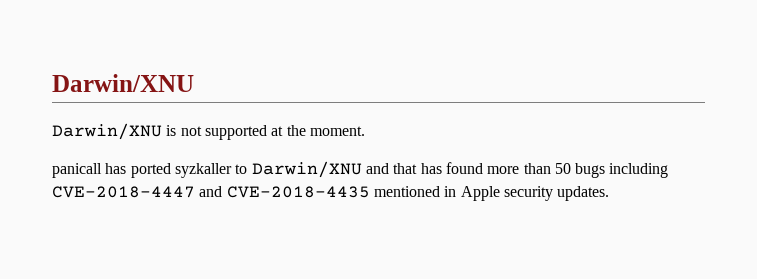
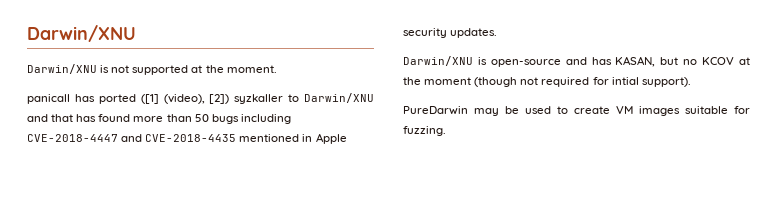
(171, 170) none -> [140,94,230,104] ([1] (video), [2])
(610, 193) none -> [403,56,750,67] [403,77,691,87] [403,106,750,116] [403,126,446,136] // Darwin/XNU is open-source and has KASAN, but no KCOV at the moment (though not required for intial support). // PureDarwin may be used to create VM images suitable for fuzzing.

